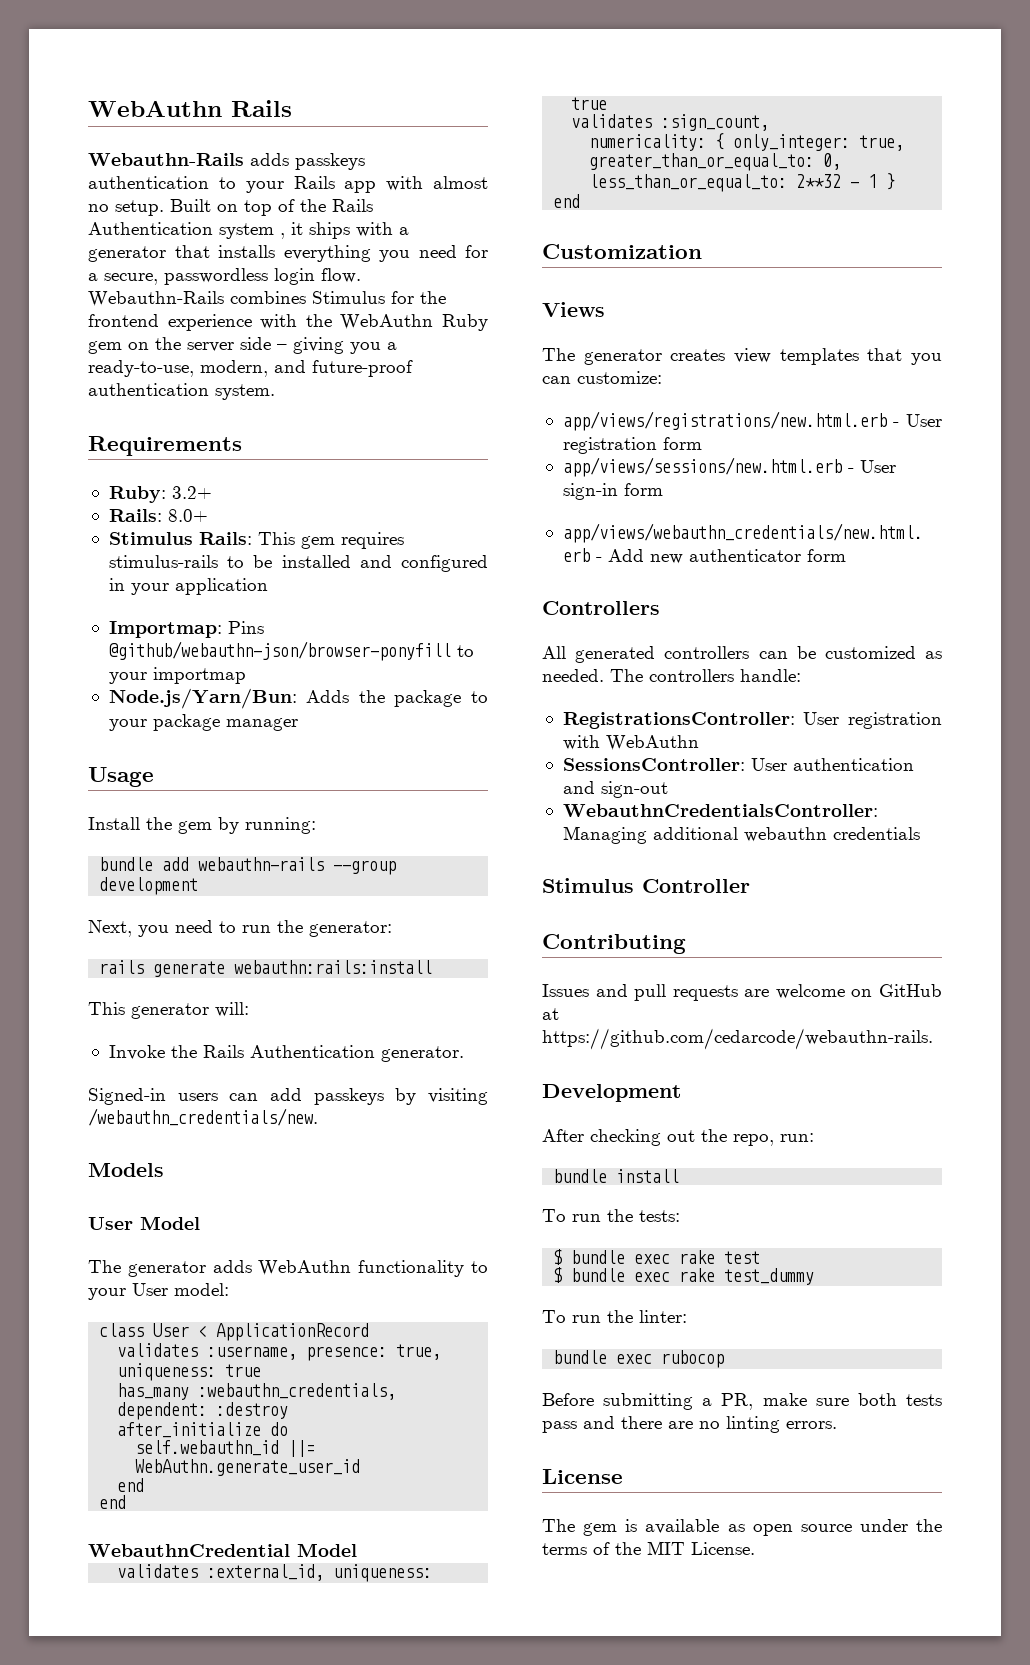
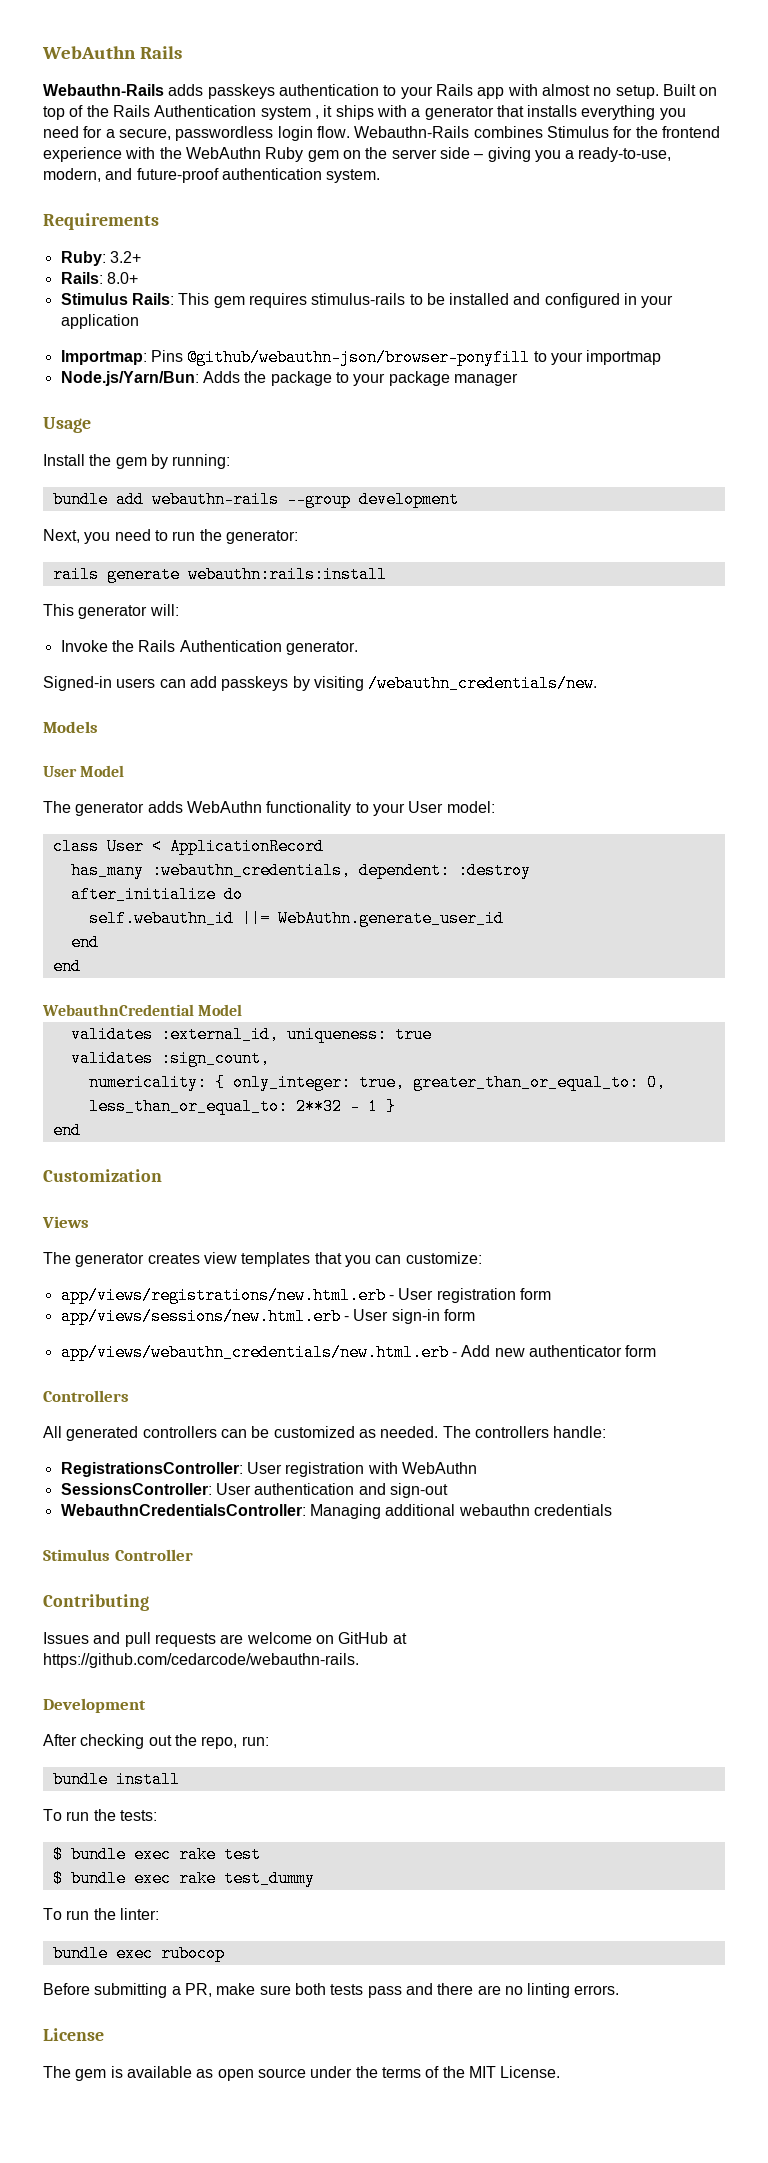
[117,1343,442,1361] [117,1363,262,1381] // validates :username, presence: true, uniqueness: true -> (324, 846) none

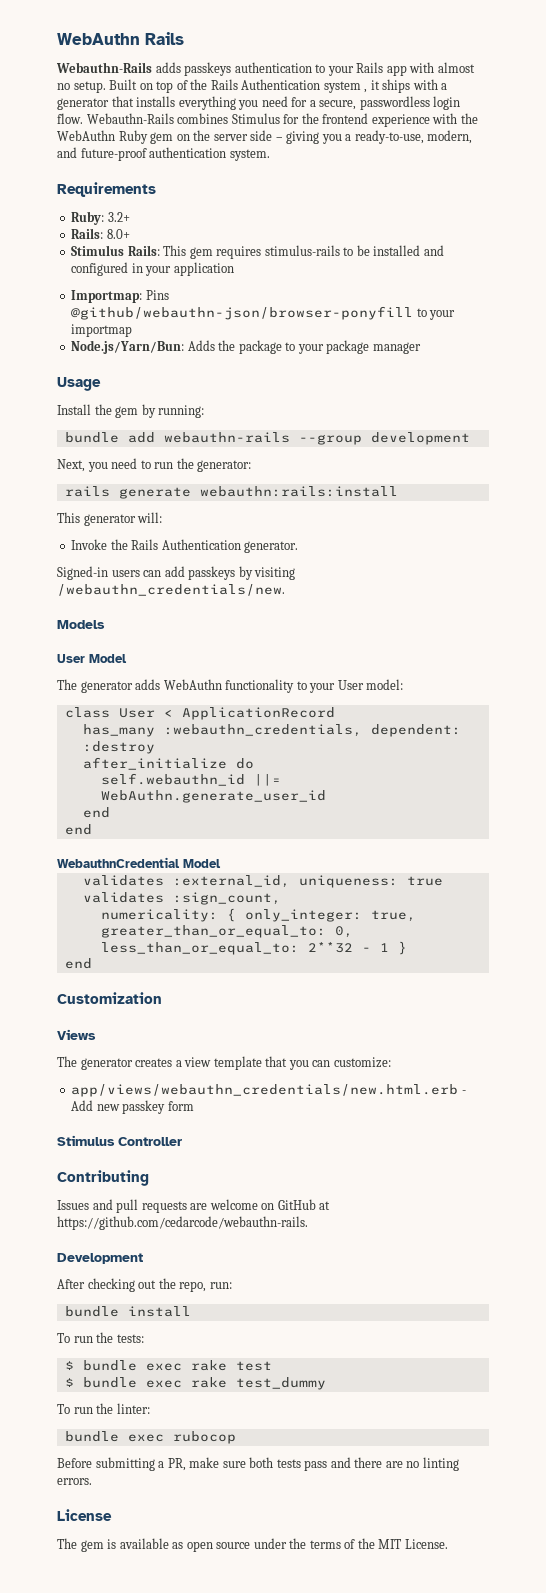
[203,1252,311,1267] view templates -> [175,1056,262,1070] a view template
[60,1287,551,1304] [60,1308,475,1325] // app/views/registrations/new.html.erb - User registration form // app/views/sessions/new.html.erb - User sign-in form -> (391, 1062) none
[528,1345,657,1357] [43,1390,129,1402] [43,1426,607,1441] [60,1462,477,1477] [60,1483,448,1498] [60,1504,612,1519] authenticator form // Controllers // All generated controllers can be customized as needed. The controllers handle: // RegistrationsController: User registration with WebAuthn // SessionsController: User authentication and sign-out // WebauthnCredentialsController: Managing additional webauthn credentials -> [122,1100,194,1114] passkey form

